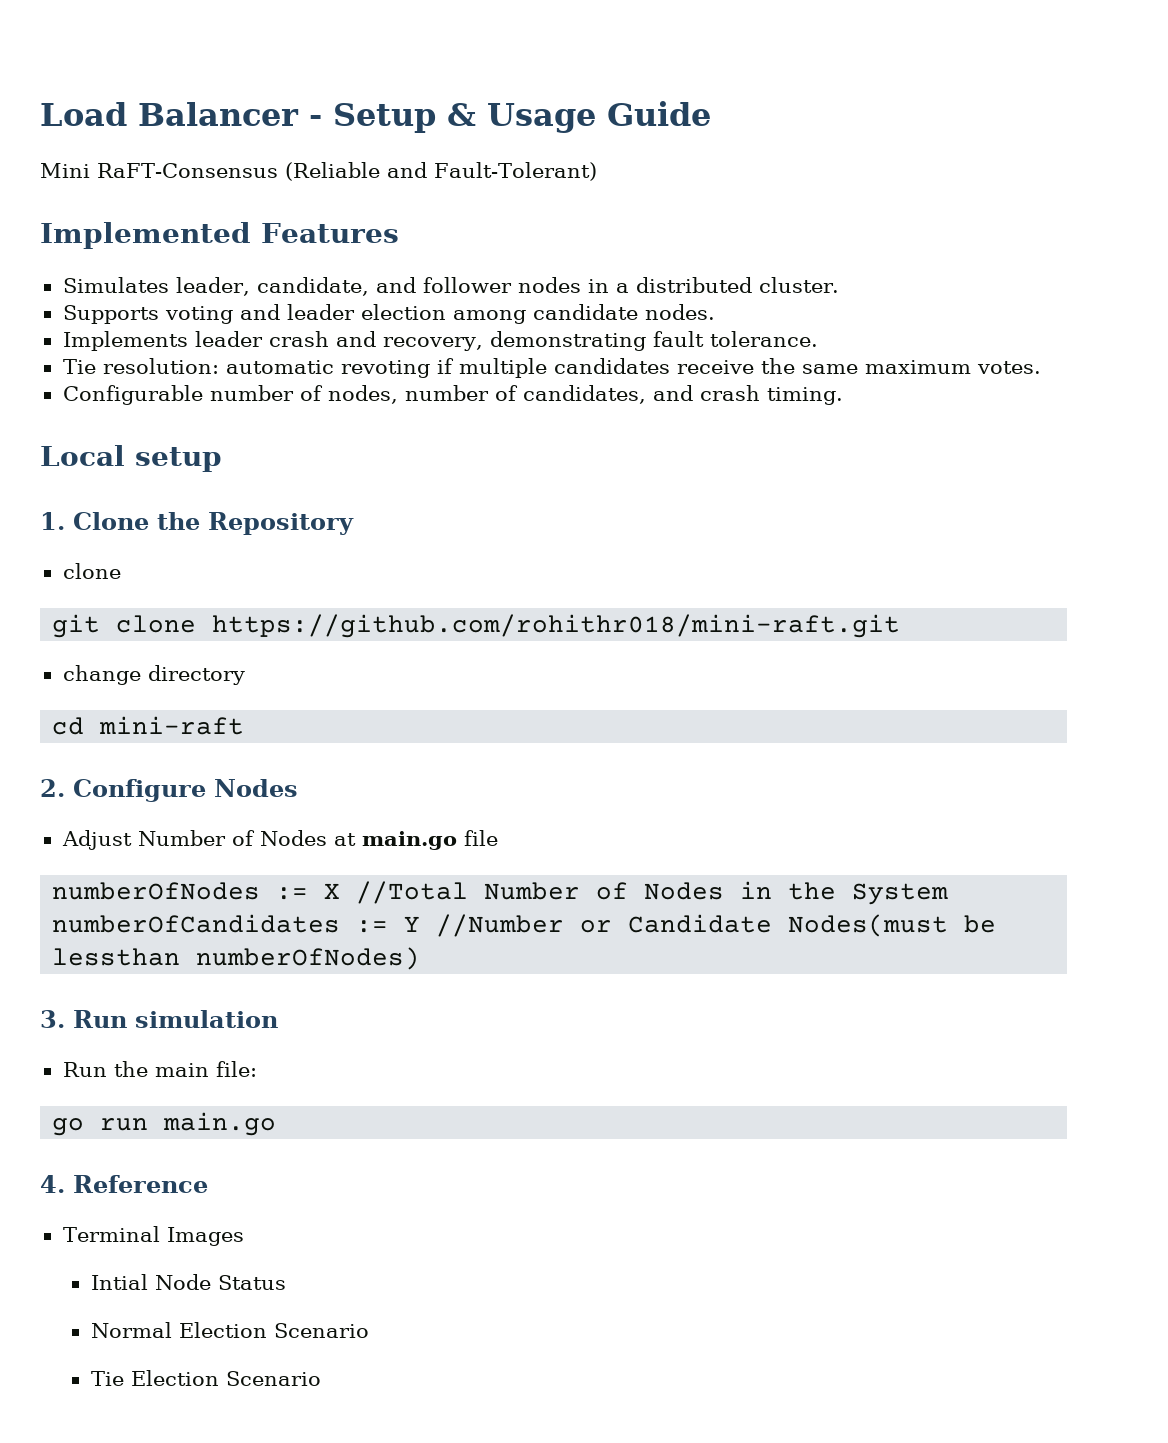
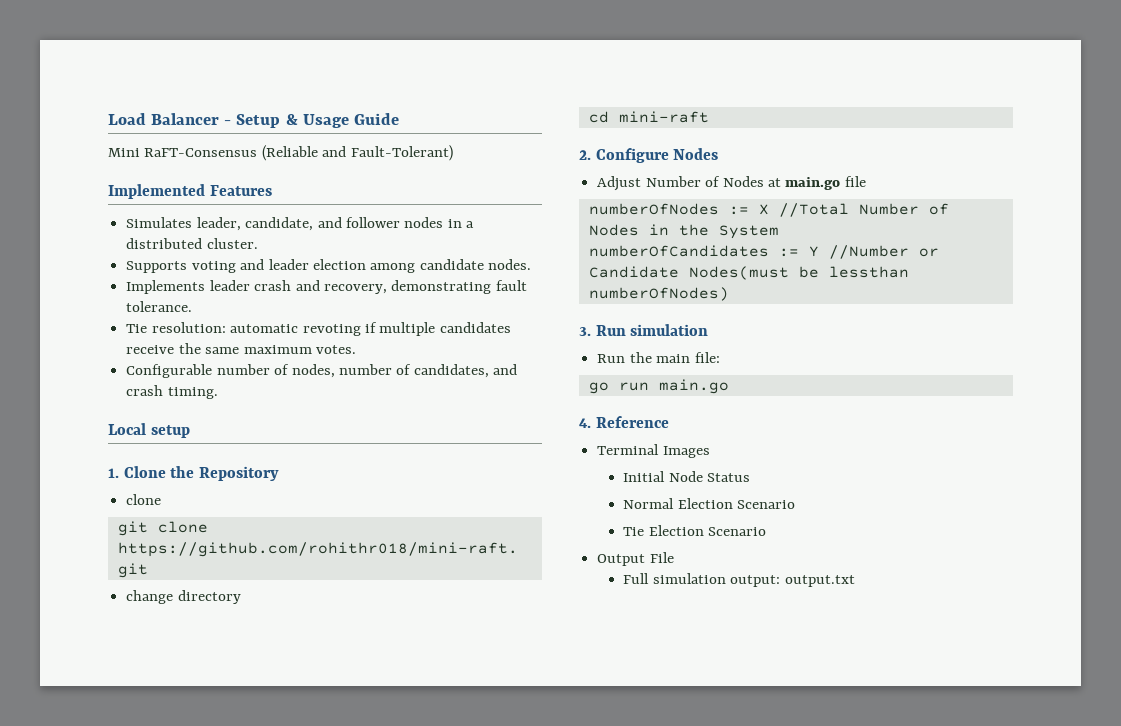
[90,1274,148,1290] Intial -> [623,471,666,482] Initial
(321, 1378) none -> [597,552,674,566] [623,573,855,587] // Output File // Full simulation output: output.txt

